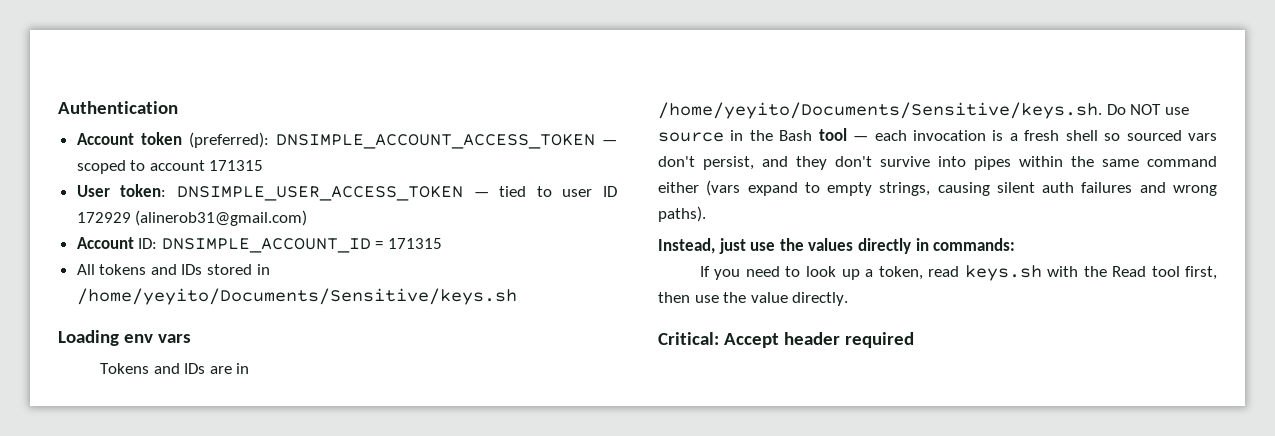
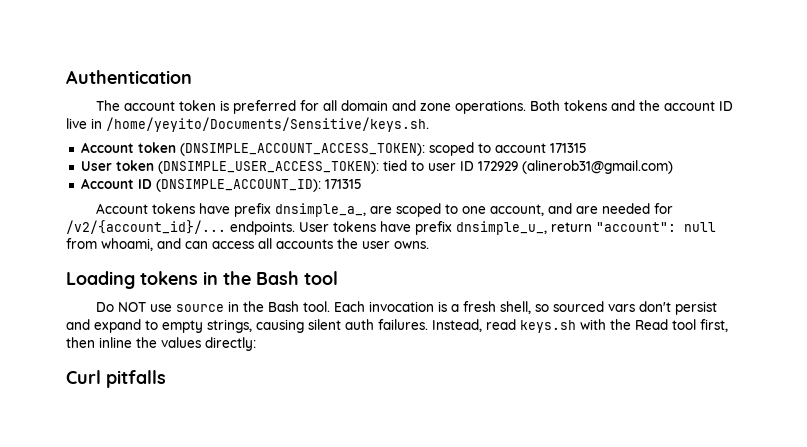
(178, 107) none -> [96,100,734,114] [66,117,429,132] // The account token is preferred for all domain and zone operations. Both tokens and the account ID live in /home/yeyito/Documents/Sensitive/keys.sh.
[188,132,617,149] (preferred): DNSIMPLE_ACCOUNT_ACCESS_TOKEN — -> [179,143,425,156] (DNSIMPLE_ACCOUNT_ACCESS_TOKEN):
[120,184,489,201] token: DNSIMPLE_USER_ACCESS_TOKEN — -> [115,160,379,174] token (DNSIMPLE_USER_ACCESS_TOKEN):
[138,238,443,253] [76,264,270,275] [76,288,517,305] [58,330,191,346] [99,363,250,374] [658,102,1102,119] ID: DNSIMPLE_ACCOUNT_ID = 171315 // All tokens and IDs stored in /home/yeyito/Documents/Sensitive/keys.sh // Loading env vars // Tokens and IDs are in /home/yeyito/Documents/Sensitive/keys.sh. -> [137,179,362,192] [96,203,674,217] [66,220,716,235] [66,238,429,251] [66,271,338,289] ID (DNSIMPLE_ACCOUNT_ID): 171315 // Account tokens have prefix dnsimple_a_, are scoped to one account, and are needed for /v2/{account_id}/... endpoints. User tokens have prefix dnsimple_u_, return "account": null from whoami, and can access all accounts the user owns. // Loading tokens in the Bash tool //
[818,128,907,141] tool — each -> [303,301,366,312] tool. Each
[1065,130,1098,141] shell -> [500,301,532,314] shell,
[703,156,1217,170] [658,180,741,196] persist, and they don't survive into pipes within the same command either (vars -> [675,301,718,315] [66,319,90,330] persist and
[1081,182,1217,196] [658,206,706,222] [658,238,1016,254] [699,266,923,280] failures and wrong paths). // Instead, just use the values directly in commands: // If you need to look up a token, -> [378,319,482,332] failures. Instead,
[694,292,849,306] [658,332,914,348] use the value directly. // Critical: Accept header required -> [99,337,256,351] [66,370,166,388] inline the values directly: // Curl pitfalls

